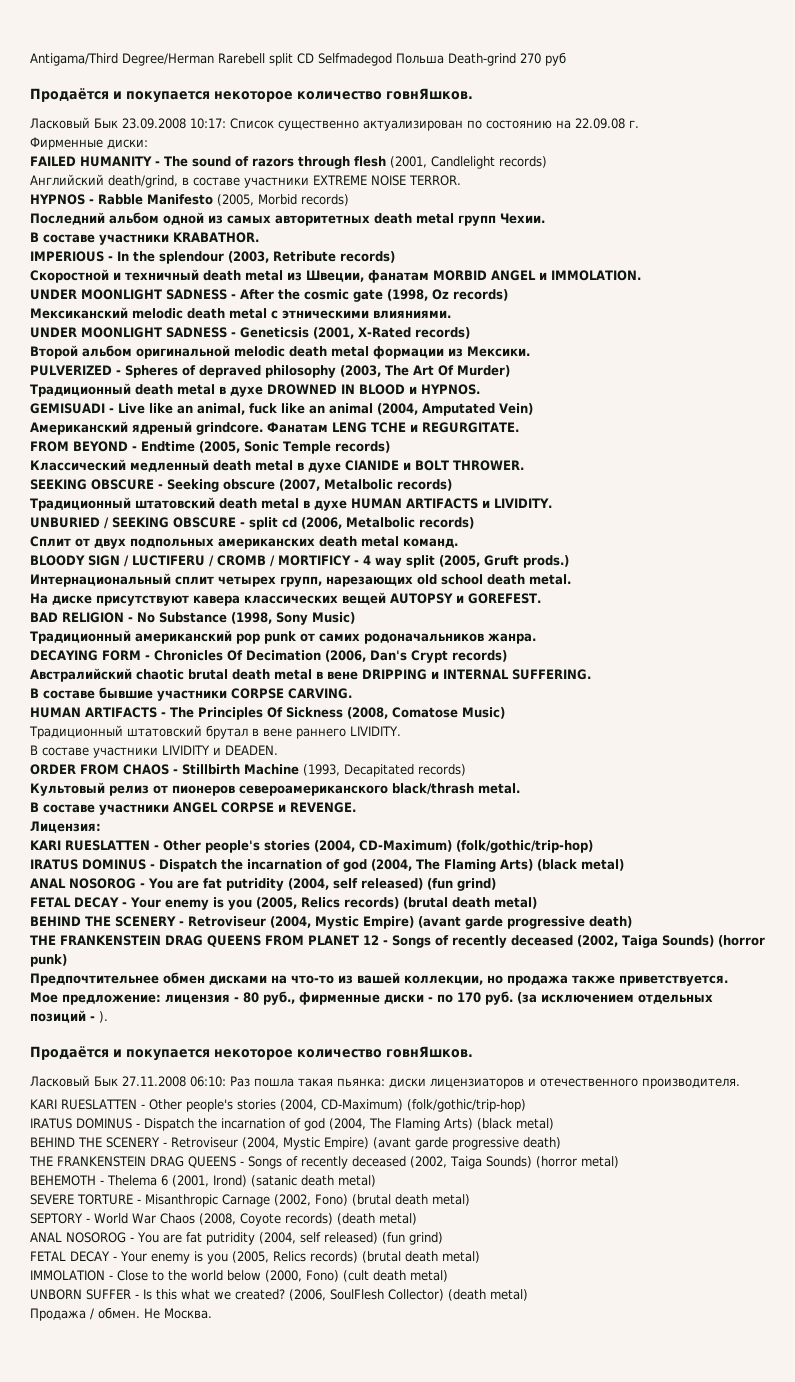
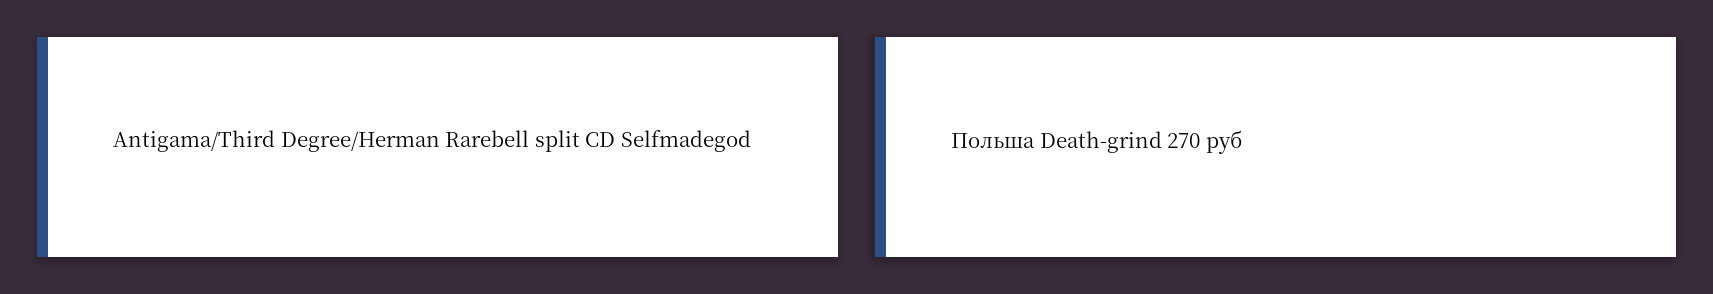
[30,88,473,103] [30,117,639,131] [30,137,148,150] [30,156,547,169] [30,174,461,188] [30,194,349,206] [30,212,545,226] [30,232,259,245] [30,251,395,264] [30,269,641,283] [30,289,508,302] [30,307,451,319] [30,327,470,339] [30,345,530,359] [30,365,510,378] [30,383,480,397] [30,403,533,416] [30,421,519,435] [30,441,390,454] [30,459,524,473] [30,479,452,492] [30,497,552,511] [30,517,474,530] [30,536,458,549] [30,555,569,568] [30,573,571,587] [30,592,541,606] [30,612,355,625] [30,630,536,644] [30,650,507,663] [30,668,591,682] [30,687,352,701] [30,707,505,720] [29,725,401,739] [30,745,278,758] [30,764,466,777] [30,782,520,796] [30,802,356,815] [30,821,101,833] [30,840,593,853] [30,859,624,872] [30,878,496,891] [30,897,537,910] [30,916,632,929] [30,935,765,948] [30,954,67,967] [30,972,728,986] [30,991,713,1005] [30,1010,108,1023] [30,1046,473,1061] [30,1075,740,1089] [30,1099,526,1112] [30,1118,554,1131] [30,1137,561,1150] [29,1156,619,1169] [30,1175,376,1187] [30,1194,470,1207] [30,1213,417,1226] [30,1232,443,1245] [30,1251,480,1264] [30,1270,448,1282] [30,1289,528,1301] [30,1307,212,1321] // Продаётся и покупается некоторое количество говнЯшков. // Ласковый Бык 23.09.2008 10:17: Список существенно актуализирован по состоянию на 22.09.08 г. // Фирменные диски: // FAILED HUMANITY - The sound of razors through flesh (2001, Candlelight records) // Английский death/grind, в составе участники EXTREME NOISE TERROR. // HYPNOS - Rabble Manifesto (2005, Morbid records) // Последний альбом одной из самых авторитетных death metal групп Чехии. // В составе участники KRABATHOR. // IMPERIOUS - In the splendour (2003, Retribute records) // Скоростной и техничный death metal из Швеции, фанатам MORBID ANGEL и IMMOLATION. // UNDER MOONLIGHT SADNESS - After the cosmic gate (1998, Oz records) // Мексиканский melodic death metal с этническими влияниями. // UNDER MOONLIGHT SADNESS - Geneticsis (2001, X-Rated records) // Второй альбом оригинальной melodic death metal формации из Мексики. // PULVERIZED - Spheres of depraved philosophy (2003, The Art Of Murder) // Традиционный death metal в духе DROWNED IN BLOOD и HYPNOS. // GEMISUADI - Live like an animal, fuck like an animal (2004, Amputated Vein) // Американский ядреный grindcore. Фанатам LENG TCHE и REGURGITATE. // FROM BEYOND - Endtime (2005, Sonic Temple records) // Классический медленный death metal в духе CIANIDE и BOLT THROWER. // SEEKING OBSCURE - Seeking obscure (2007, Metalbolic records) // Традиционный штатовский death metal в духе HUMAN ARTIFACTS и LIVIDITY. // UNBURIED / SEEKING OBSCURE - split cd (2006, Metalbolic records) // Сплит от двух подпольных американских death metal команд. // BLOODY SIGN / LUCTIFERU / CROMB / MORTIFICY - 4 way split (2005, Gruft prods.) // Интернациональный сплит четырех групп, нарезающих old school death metal. // На диске присутствуют кавера классических вещей AUTOPSY и GOREFEST. // BAD RELIGION - No Substance (1998, Sony Music) // Традиционный американский pop punk от самих родоначальников жанра. // DECAYING FORM - Chronicles Of Decimation (2006, Dan's Crypt records) // Австралийский chaotic brutal death metal в вене DRIPPING и INTERNAL SUFFERING. // В составе бывшие участники CORPSE CARVING. // HUMAN ARTIFACTS - The Principles Of Sickness (2008, Comatose Music) // Традиционный штатовский брутал в вене раннего LIVIDITY. // В составе участники LIVIDITY и DEADEN. // ORDER FROM CHAOS - Stillbirth Machine (1993, Decapitated records) // Культовый релиз от пионеров североамериканского black/thrash metal. // В составе участники ANGEL CORPSE и REVENGE. // Лицензия: // KARI RUESLATTEN - Other people's stories (2004, CD-Maximum) (folk/gothic/trip-hop) // IRATUS DOMINUS - Dispatch the incarnation of god (2004, The Flaming Arts) (black metal) // ANAL NOSOROG - You are fat putridity (2004, self released) (fun grind) // FETAL DECAY - Your enemy is you (2005, Relics records) (brutal death metal) // BEHIND THE SCENERY - Retroviseur (2004, Mystic Empire) (avant garde progressive death) // THE FRANKENSTEIN DRAG QUEENS FROM PLANET 12 - Songs of recently deceased (2002, Taiga Sounds) (horror punk) // Предпочтительнее обмен дисками на что-то из вашей коллекции, но продажа также приветствуется. // Мое предложение: лицензия - 80 руб., фирменные диски - по 170 руб. (за исключением отдельных позиций - ). // Продаётся и покупается некоторое количество говнЯшков. // Ласковый Бык 27.11.2008 06:10: Раз пошла такая пьянка: диски лицензиаторов и отечественного производителя. // KARI RUESLATTEN - Other people's stories (2004, CD-Maximum) (folk/gothic/trip-hop) // IRATUS DOMINUS - Dispatch the incarnation of god (2004, The Flaming Arts) (black metal) // BEHIND THE SCENERY - Retroviseur (2004, Mystic Empire) (avant garde progressive death) // THE FRANKENSTEIN DRAG QUEENS - Songs of recently deceased (2002, Taiga Sounds) (horror metal) // BEHEMOTH - Thelema 6 (2001, Irond) (satanic death metal) // SEVERE TORTURE - Misanthropic Carnage (2002, Fono) (brutal death metal) // SEPTORY - World War Chaos (2008, Coyote records) (death metal) // ANAL NOSOROG - You are fat putridity (2004, self released) (fun grind) // FETAL DECAY - Your enemy is you (2005, Relics records) (brutal death metal) // IMMOLATION - Close to the world below (2000, Fono) (cult death metal) // UNBORN SUFFER - Is this what we created? (2006, SoulFlesh Collector) (death metal) // Продажа / обмен. Не Москва. -> (1242, 142) none

